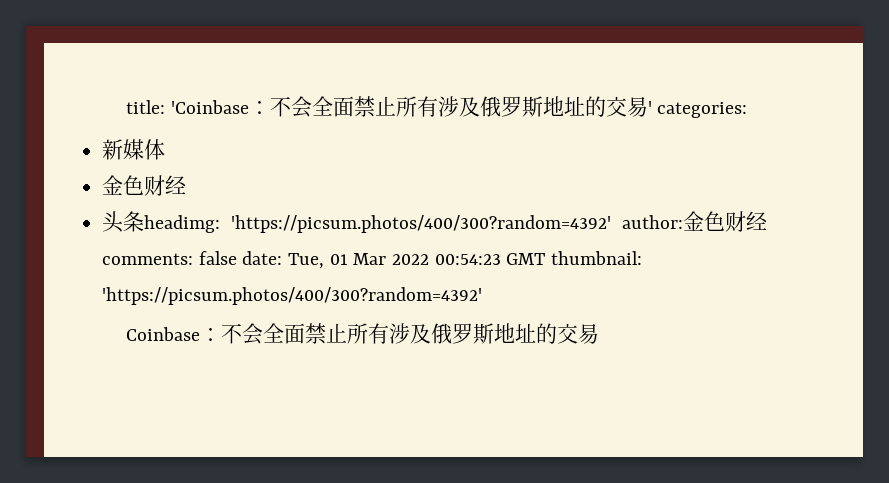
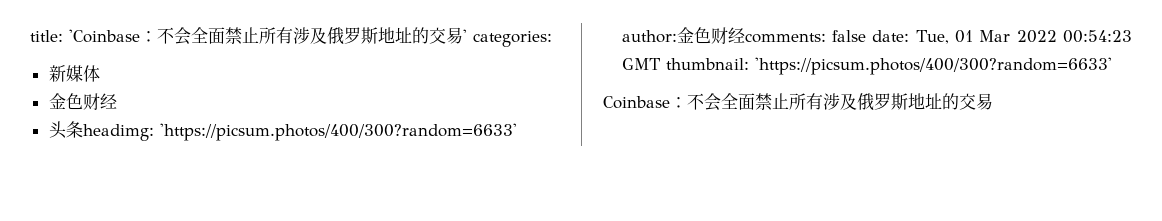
[231,215,612,233] 'https://picsum.photos/400/300?random=4392' -> [159,123,517,141] 'https://picsum.photos/400/300?random=6633'
[102,287,483,305] 'https://picsum.photos/400/300?random=4392' -> [754,57,1112,75] 'https://picsum.photos/400/300?random=6633'

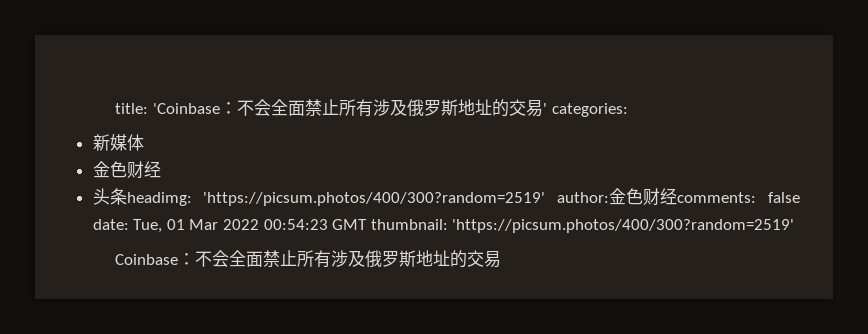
[159,123,517,141] 'https://picsum.photos/400/300?random=6633' -> [203,192,546,206] 'https://picsum.photos/400/300?random=2519'
[754,57,1112,75] 'https://picsum.photos/400/300?random=6633' -> [452,219,795,233] 'https://picsum.photos/400/300?random=2519'

